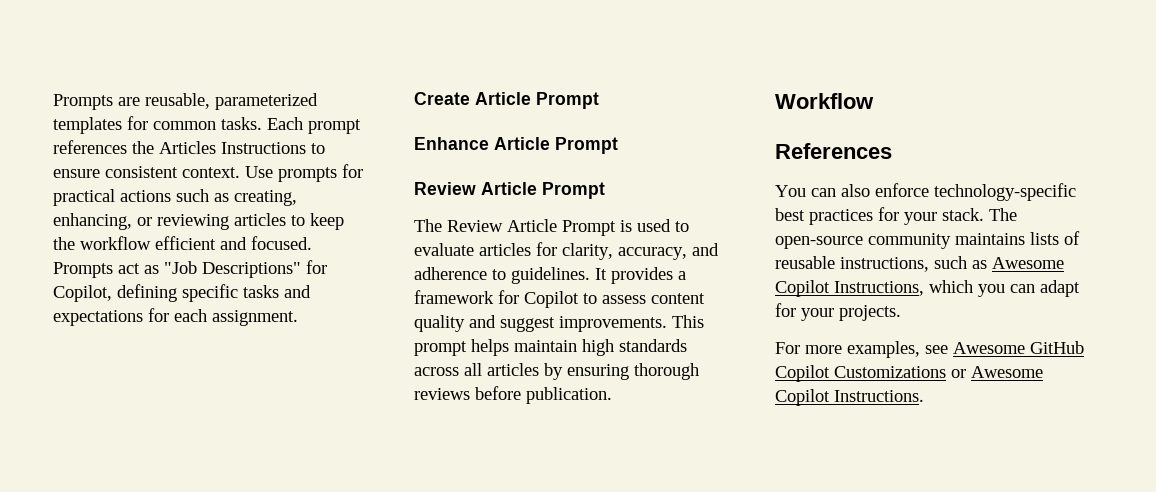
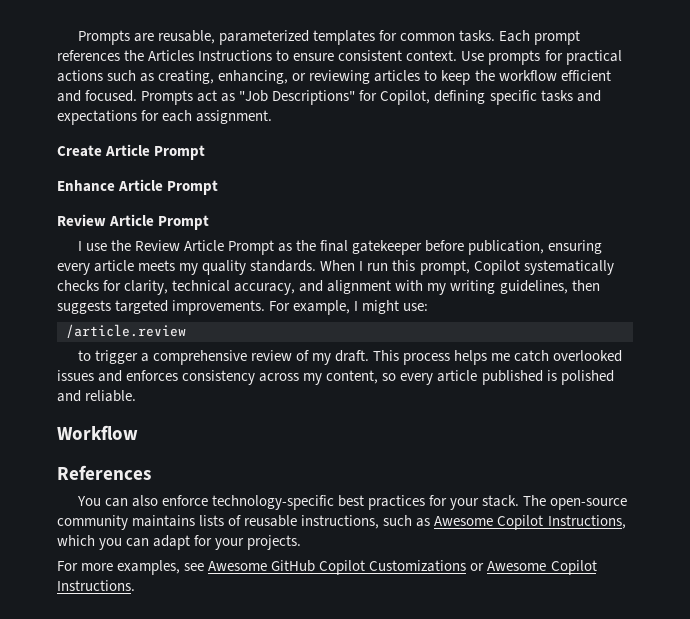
[414,219,689,236] [414,243,531,256] The Review Article Prompt is used to evaluate articles -> [77,240,603,255] [57,260,614,275] [57,280,99,291] I use the Review Article Prompt as the final gatekeeper before publication, ensuring every article meets my quality standards. When I run this prompt, Copilot systematically checks
(613, 251) none -> [172,280,231,292] technical
[414,267,686,284] [414,290,705,308] [414,315,704,332] [414,339,687,356] [414,363,699,380] [414,386,612,404] adherence to guidelines. It provides a framework for Copilot to assess content quality and suggest improvements. This prompt helps maintain high standards across all articles by ensuring thorough reviews before publication. -> [327,280,600,295] [57,300,429,315] [66,324,186,338] [77,350,623,365] [57,370,614,385] [57,390,137,402] alignment with my writing guidelines, then suggests targeted improvements. For example, I might use: // /article.review // to trigger a comprehensive review of my draft. This process helps me catch overlooked issues and enforces consistency across my content, so every article published is polished and reliable.

